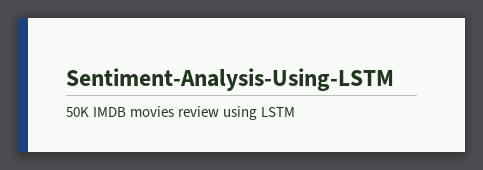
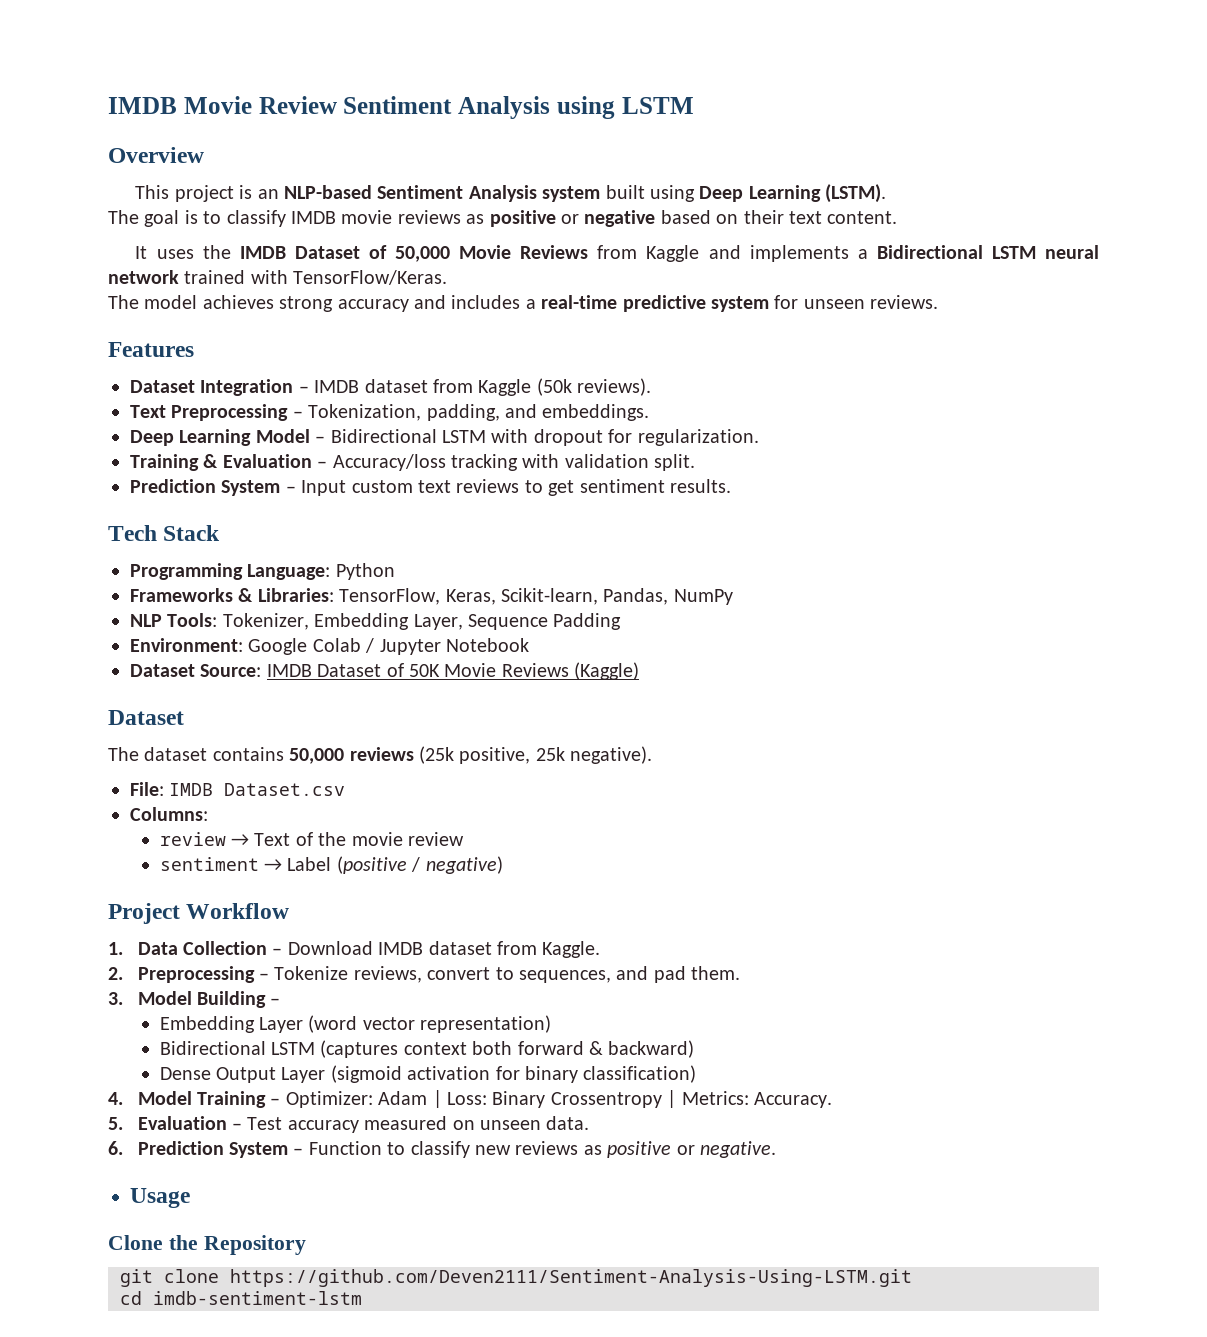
[66,68,394,91] [66,106,296,120] Sentiment-Analysis-Using-LSTM // 50K IMDB movies review using LSTM -> [108,96,694,119] [108,147,204,163] [135,184,887,203] [108,210,898,227] [135,245,1099,262] [108,270,448,285] [108,295,939,312] [108,342,194,357] [130,378,652,396] [130,404,650,421] [130,429,759,446] [130,454,696,471] [130,479,731,496] [108,525,221,541] [130,563,395,580] [130,588,733,605] [130,613,622,630] [130,638,529,655] [130,662,640,680] [108,710,184,725] [108,746,653,764] [130,782,346,796] [130,807,208,821] [159,832,464,846] [159,856,503,874] [108,903,290,924] [108,941,601,958] [108,966,741,983] [108,991,281,1008] [159,1015,552,1033] [159,1040,695,1058] [159,1065,697,1083] [108,1090,832,1108] [108,1116,590,1133] [108,1141,776,1158] [130,1188,190,1208] [108,1235,306,1255] [120,1269,912,1287] [120,1291,362,1305] IMDB Movie Review Sentiment Analysis using LSTM // Overview // This project is an NLP-based Sentiment Analysis system built using Deep Learning (LSTM). // The goal is to classify IMDB movie reviews as positive or negative based on their text content. // It uses the IMDB Dataset of 50,000 Movie Reviews from Kaggle and implements a Bidirectional LSTM neural network trained with TensorFlow/Keras. // The model achieves strong accuracy and includes a real-time predictive system for unseen reviews. // Features // Dataset Integration – IMDB dataset from Kaggle (50k reviews). // Text Preprocessing – Tokenization, padding, and embeddings. // Deep Learning Model – Bidirectional LSTM with dropout for regularization. // Training & Evaluation – Accuracy/loss tracking with validation split. // Prediction System – Input custom text reviews to get sentiment results. // Tech Stack // Programming Language: Python // Frameworks & Libraries: TensorFlow, Keras, Scikit-learn, Pandas, NumPy // NLP Tools: Tokenizer, Embedding Layer, Sequence Padding // Environment: Google Colab / Jupyter Notebook // Dataset Source: IMDB Dataset of 50K Movie Reviews (Kaggle) // Dataset // The dataset contains 50,000 reviews (25k positive, 25k negative). // File: IMDB Dataset.csv // Columns: // review → Text of the movie review // sentiment → Label (positive / negative) // Project Workflow // 1. Data Collection – Download IMDB dataset from Kaggle. // 2. Preprocessing – Tokenize reviews, convert to sequences, and pad them. // 3. Model Building – // Embedding Layer (word vector representation) // Bidirectional LSTM (captures context both forward & backward) // Dense Output Layer (sigmoid activation for binary classification) // 4. Model Training – Optimizer: Adam | Loss: Binary Crossentropy | Metrics: Accuracy. // 5. Evaluation – Test accuracy measured on unseen data. // 6. Prediction System – Function to classify new reviews as positive or negative. // Usage // Clone the Repository // git clone https://github.com/Deven2111/Sentiment-Analysis-Using-LSTM.git // cd imdb-sentiment-lstm

